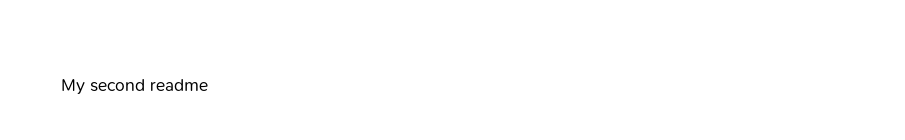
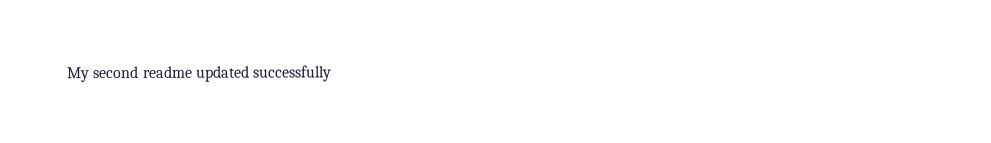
(208, 85) none -> [194,65,333,82] updated successfully

